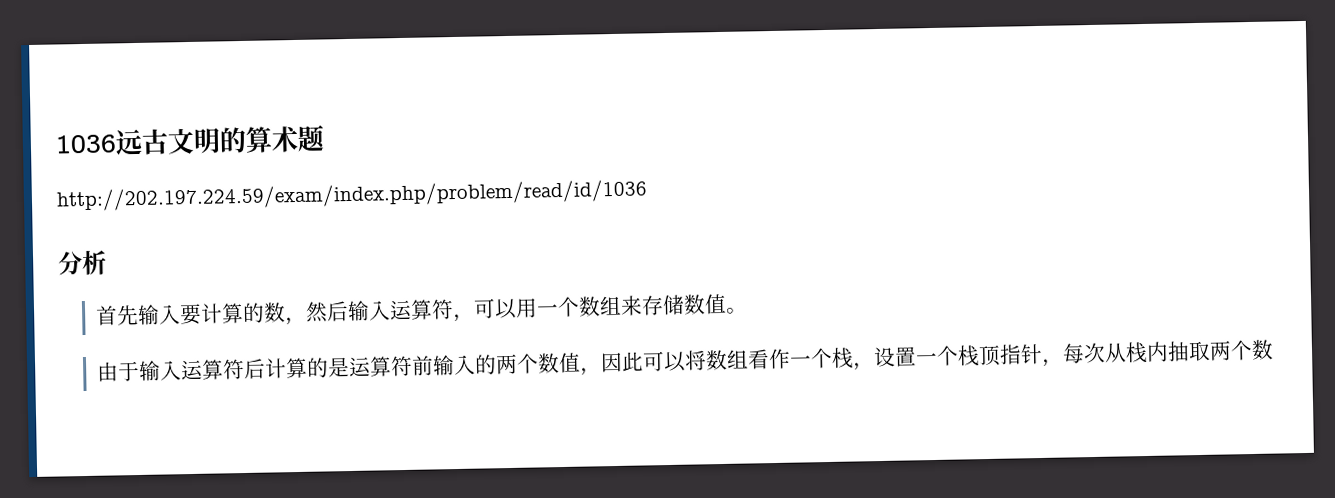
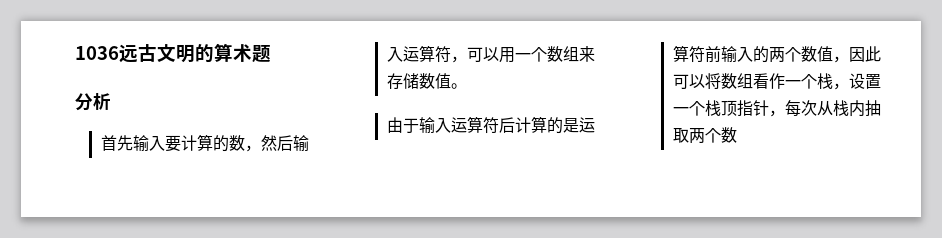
[56,179,648,212] // http://202.197.224.59/exam/index.php/problem/read/id/1036 -> (271, 54) none

